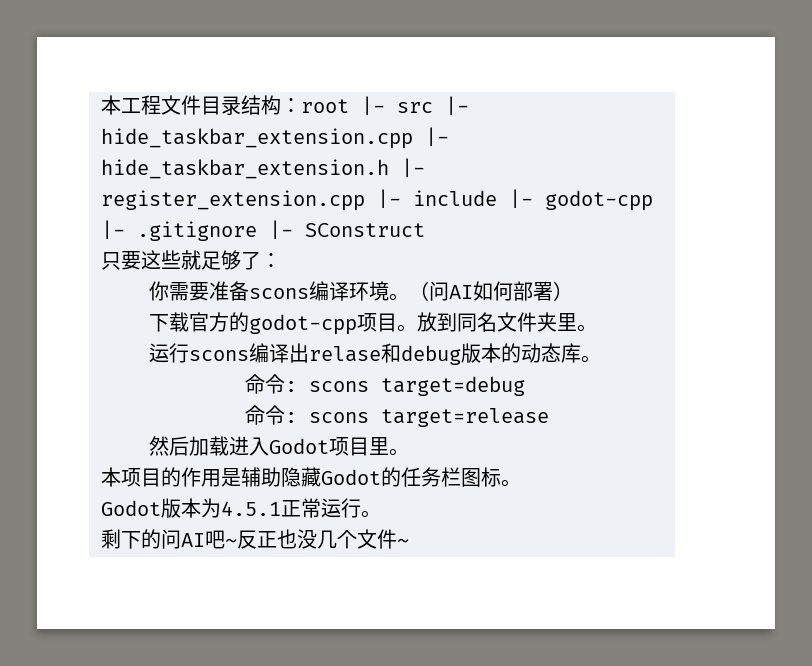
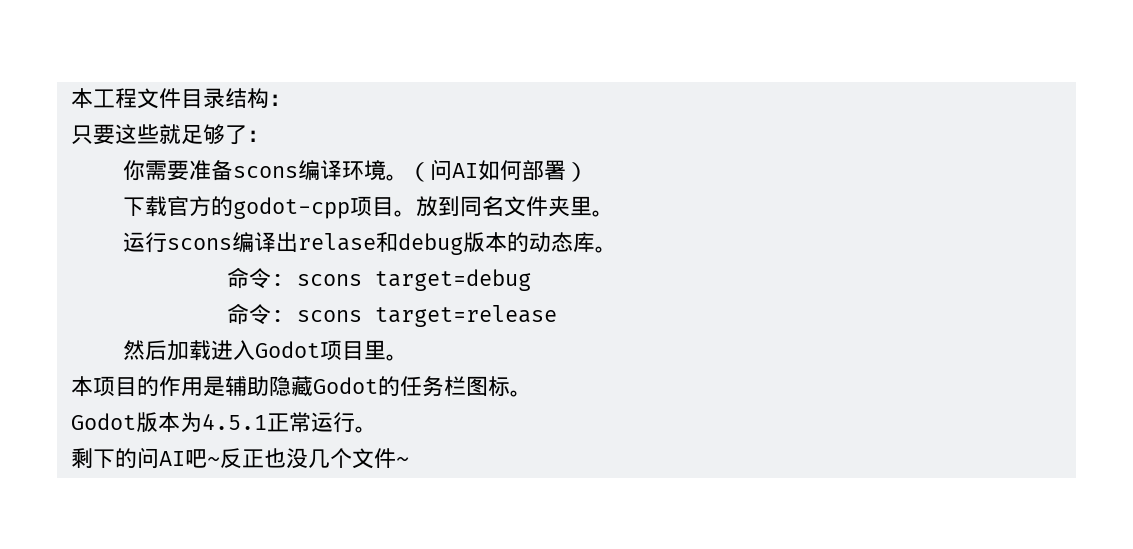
[300,96,469,115] [100,127,449,149] [100,158,425,179] [100,189,653,211] [100,220,425,241] root |- src |- hide_taskbar_extension.cpp |- hide_taskbar_extension.h |- register_extension.cpp |- include |- godot-cpp |- .gitignore |- SConstruct -> (291, 100) none

